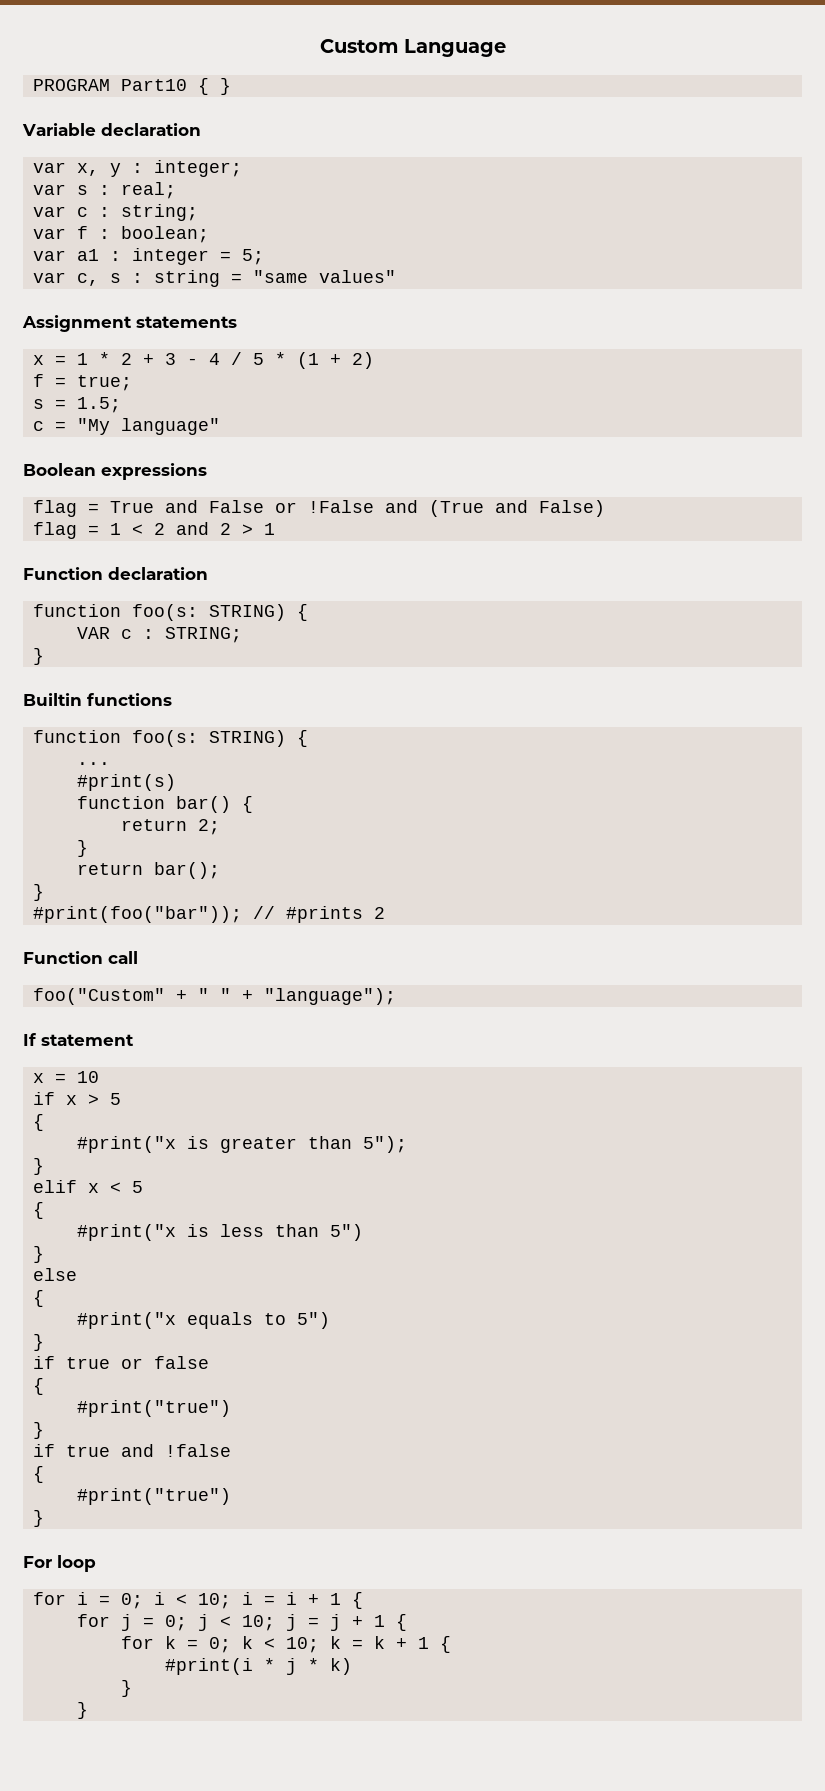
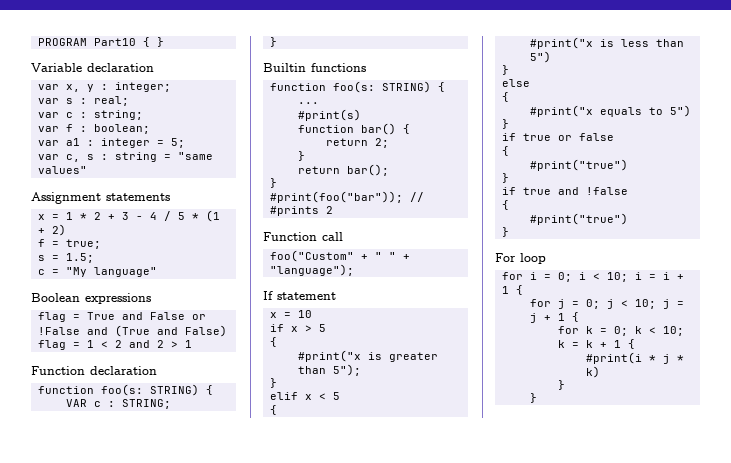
[319,39,506,57] Custom Language // -> (37, 42) none

